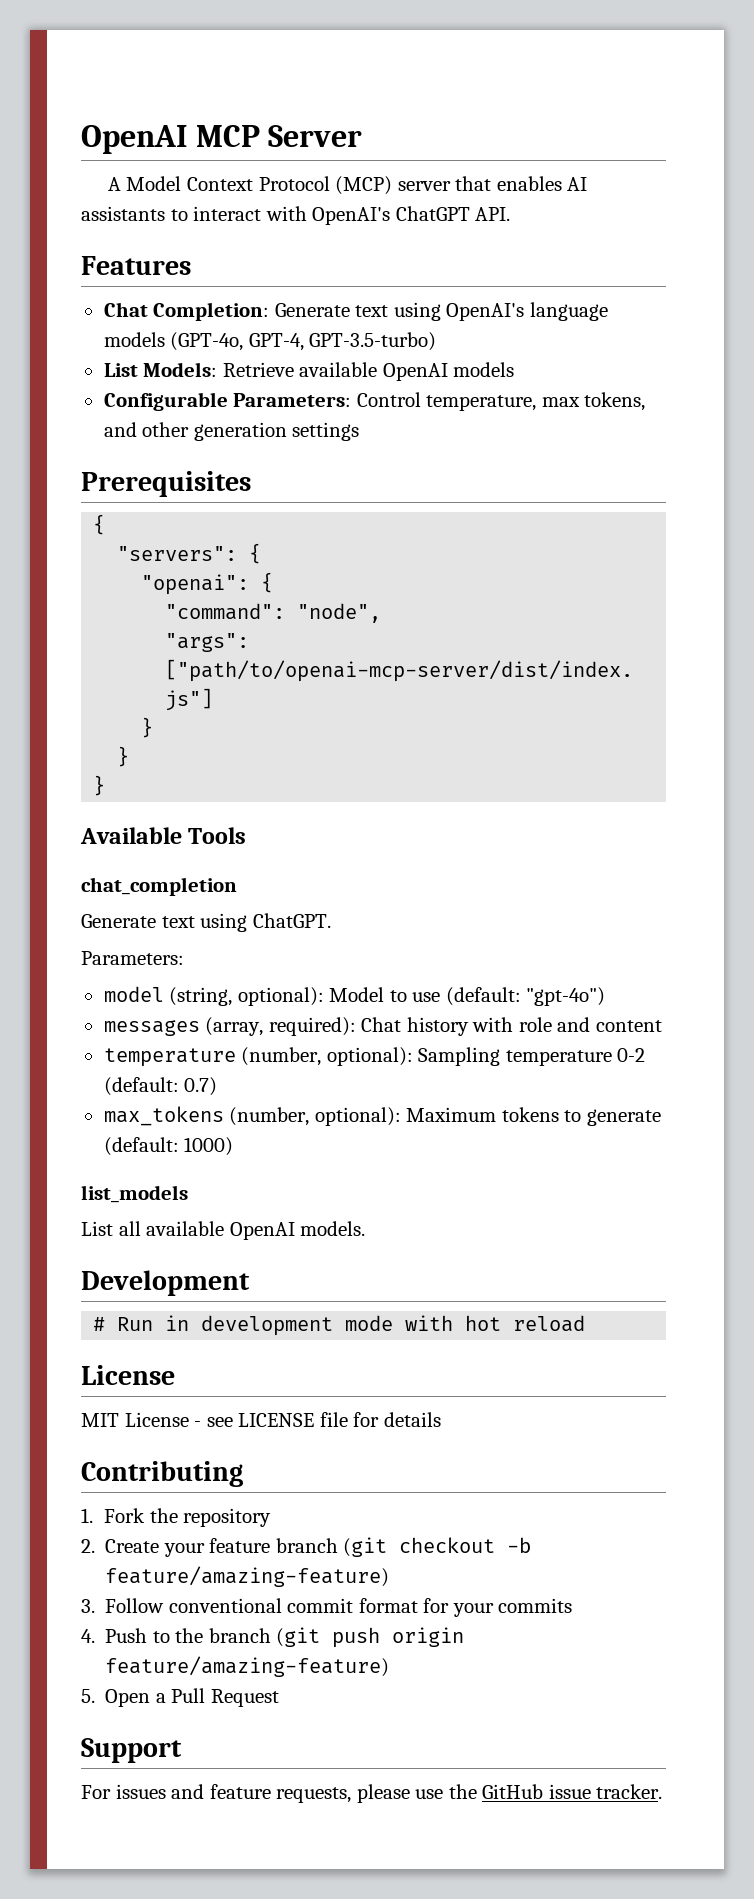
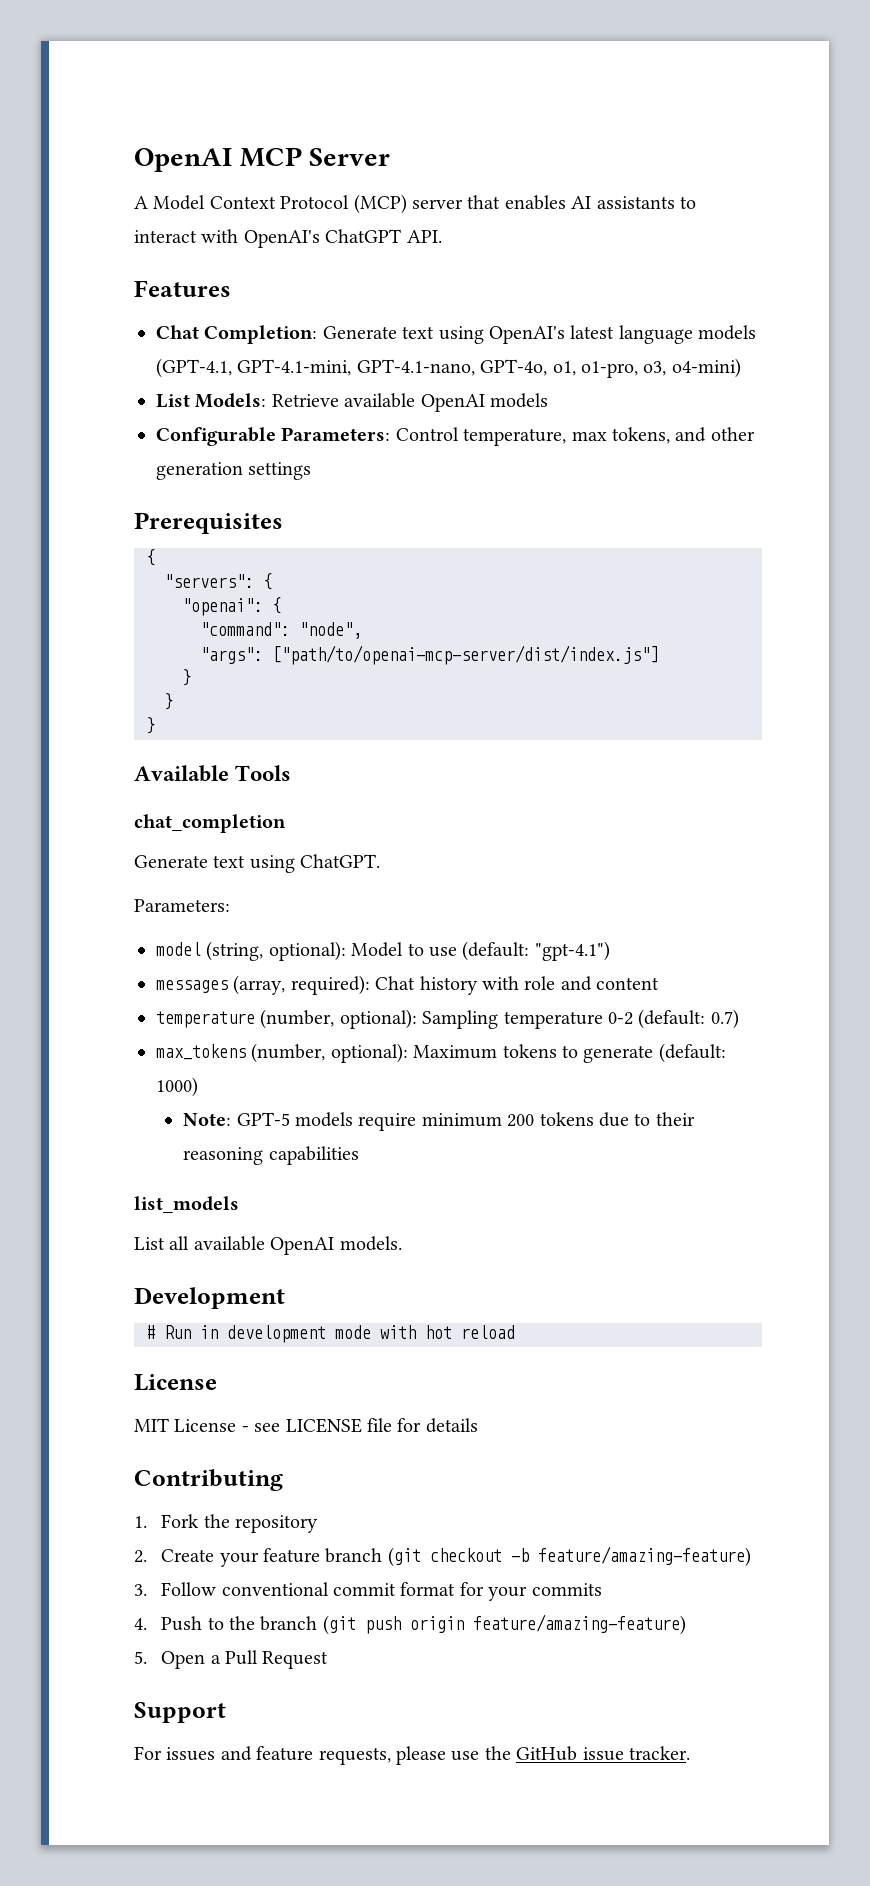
(525, 312) none -> [570,325,615,339] latest
[170,332,437,351] (GPT-4o, GPT-4, GPT-3.5-turbo) -> [156,358,741,378] (GPT-4.1, GPT-4.1-mini, GPT-4.1-nano, GPT-4o, o1, o1-pro, o3, o4-mini)
[526,987,606,1006] "gpt-4o") -> [534,941,610,961] "gpt-4.1")
(234, 1146) none -> [183,1112,695,1131] [183,1146,359,1165] // Note: GPT-5 models require minimum 200 tokens due to their reasoning capabilities

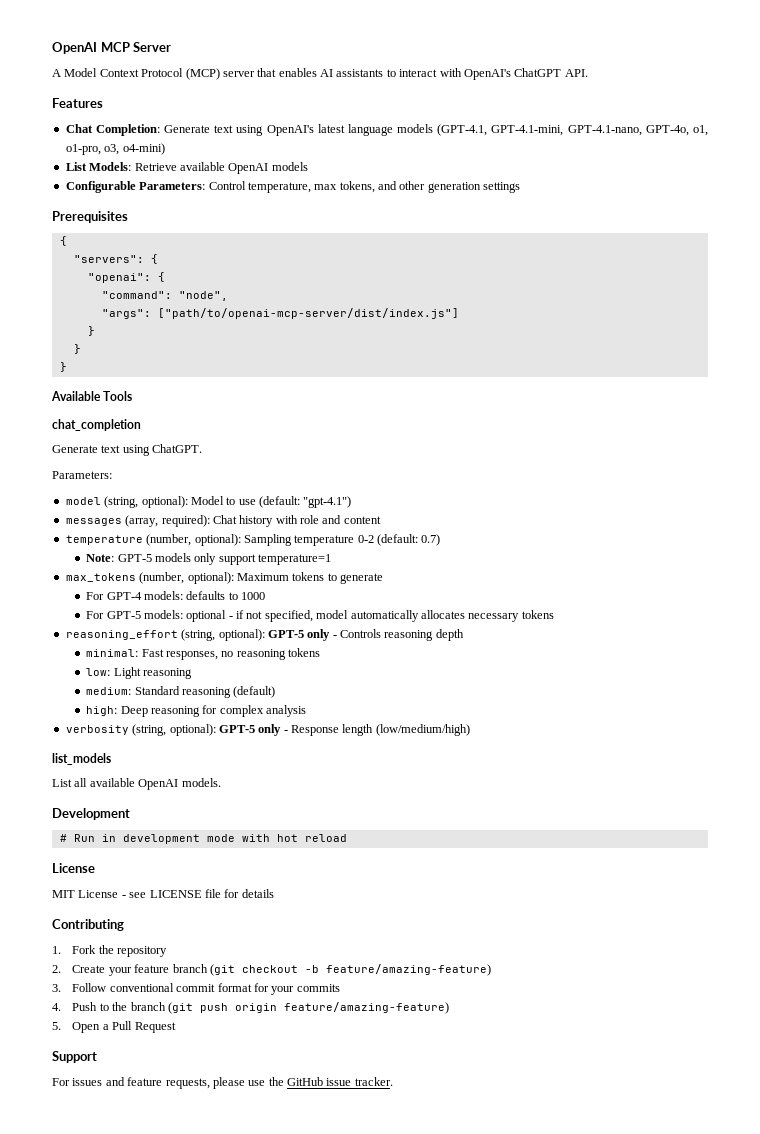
(739, 1019) none -> [86,553,332,565] // Note: GPT-5 models only support temperature=1
[658,1043,726,1063] [156,1077,198,1097] [183,1112,695,1131] [183,1146,359,1165] (default: 1000) // Note: GPT-5 models require minimum 200 tokens due to their reasoning capabilities -> [86,591,266,600] [86,610,554,622] [65,629,464,641] [86,648,321,660] [86,667,192,679] [86,686,276,698] [86,705,307,717] [65,724,470,736] // For GPT-4 models: defaults to 1000 // For GPT-5 models: optional - if not specified, model automatically allocates necessary tokens // reasoning_effort (string, optional): GPT-5 only - Controls reasoning depth // minimal: Fast responses, no reasoning tokens // low: Light reasoning // medium: Standard reasoning (default) // high: Deep reasoning for complex analysis // verbosity (string, optional): GPT-5 only - Response length (low/medium/high)

